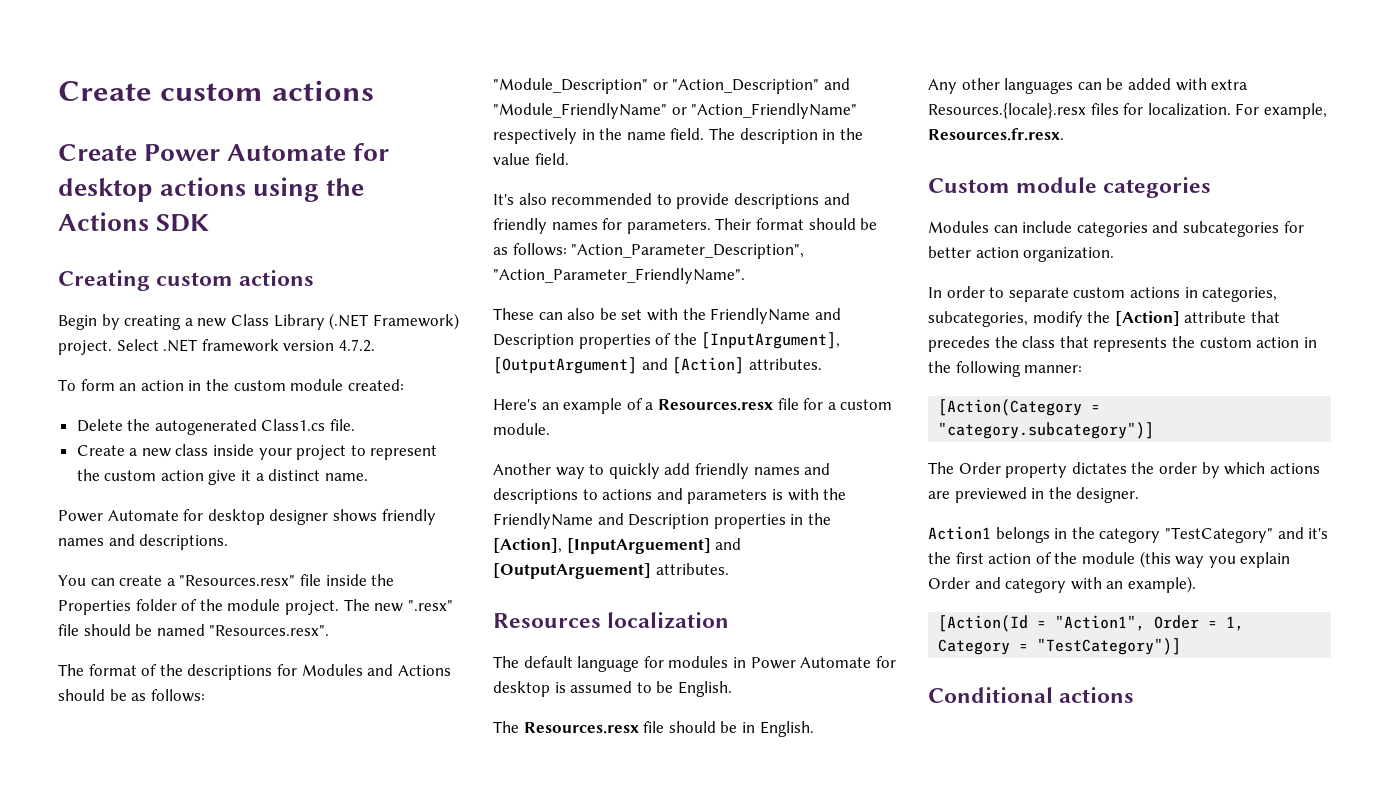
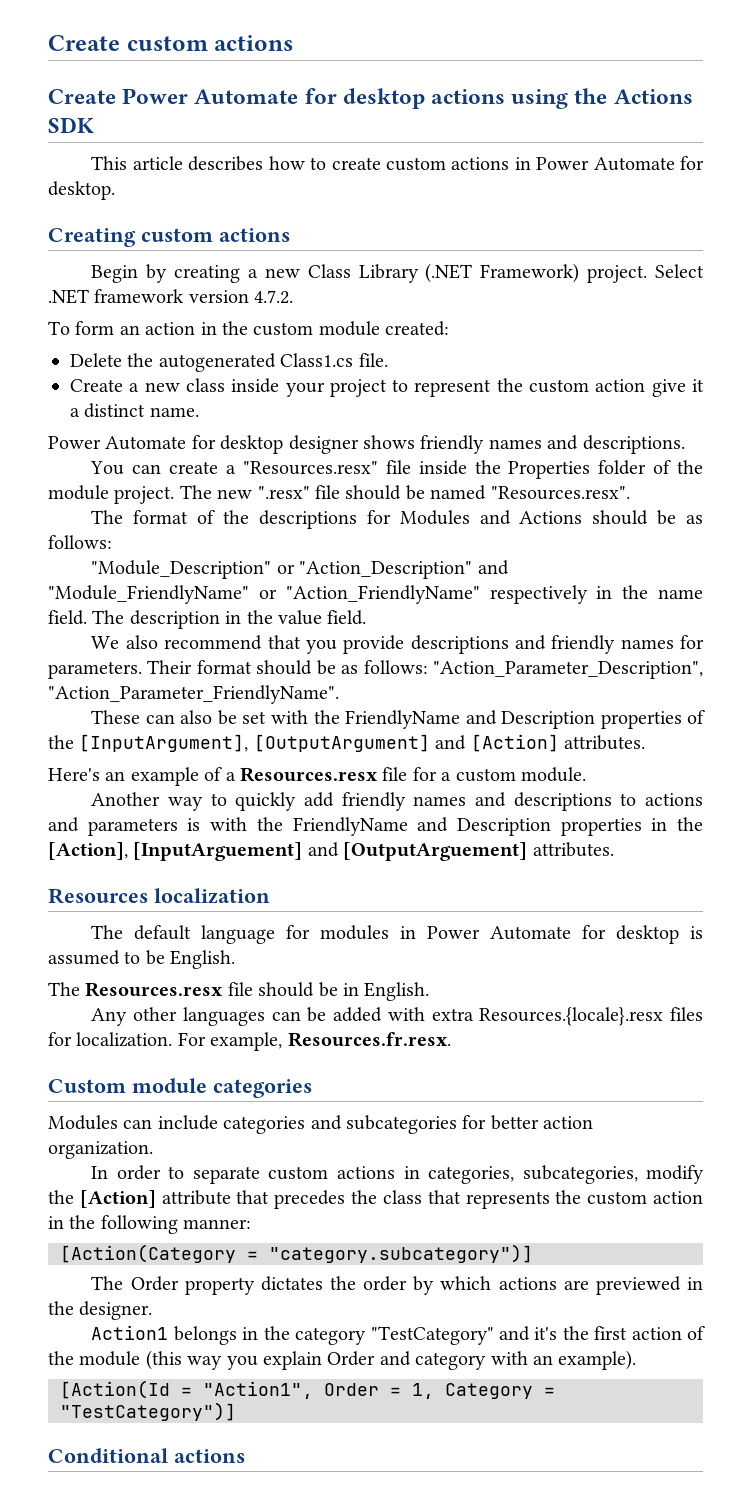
(210, 223) none -> [91,156,705,171] [48,181,115,200] // This article describes how to create custom actions in Power Automate for desktop.
[493,193,672,205] It's also recommended to -> [91,635,337,654] We also recommend that you

